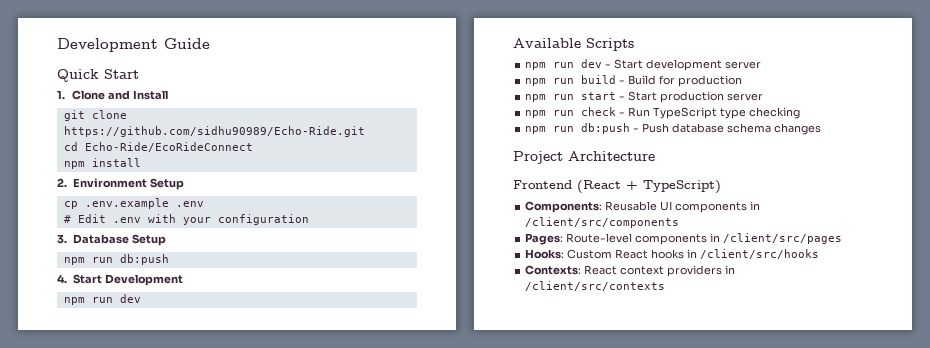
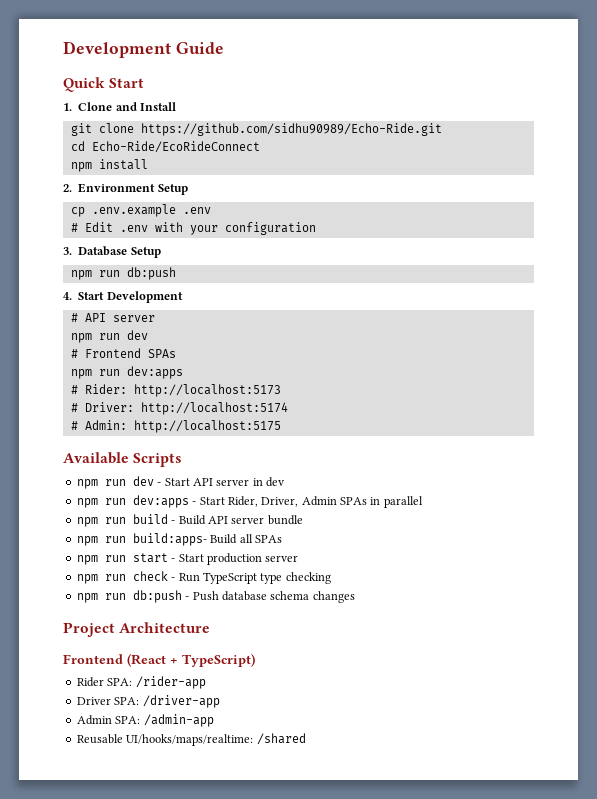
[63,294,141,305] // npm run dev -> [70,313,155,322] [70,330,148,343] [70,348,176,358] [70,366,183,379] [70,384,281,397] [70,402,288,415] [70,420,281,433] // # API server // npm run dev // # Frontend SPAs // npm run dev:apps // # Rider: http://localhost:5173 // # Driver: http://localhost:5174 // # Admin: http://localhost:5175
[646,59,762,71] development server -> [192,477,285,487] [76,495,423,508] API server in dev // npm run dev:apps - Start Rider, Driver, Admin SPAs in parallel
[659,75,743,87] for production -> [207,515,303,525] [76,533,282,546] API server bundle // npm run build:apps- Build all SPAs
[525,201,761,213] [525,217,680,228] [525,233,843,245] [525,249,820,259] [525,265,736,277] [525,281,666,291] Components: Reusable UI components in /client/src/components // Pages: Route-level components in /client/src/pages // Hooks: Custom React hooks in /client/src/hooks // Contexts: React context providers in /client/src/contexts -> [76,676,206,689] [76,695,220,708] [76,714,214,727] [76,733,306,746] Rider SPA: /rider-app // Driver SPA: /driver-app // Admin SPA: /admin-app // Reusable UI/hooks/maps/realtime: /shared

